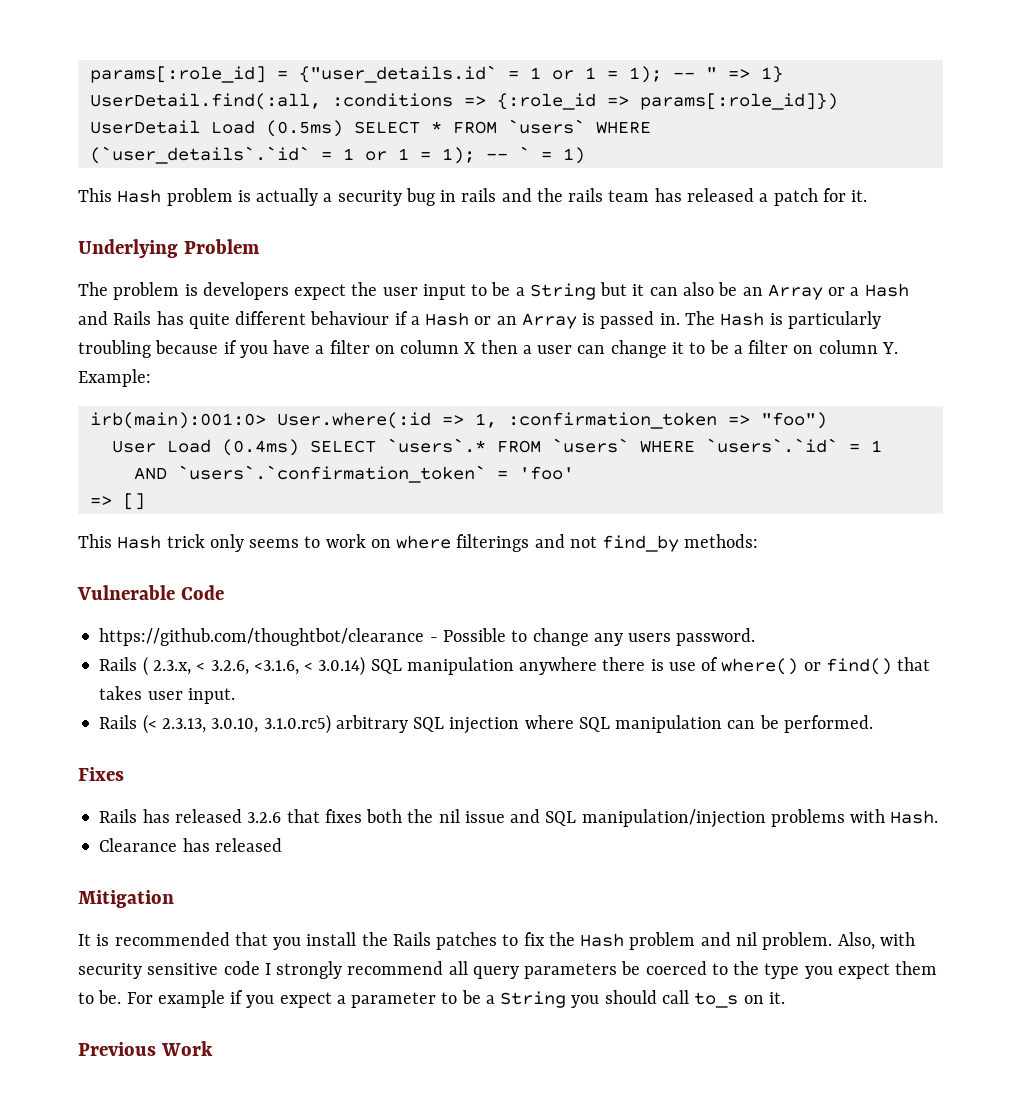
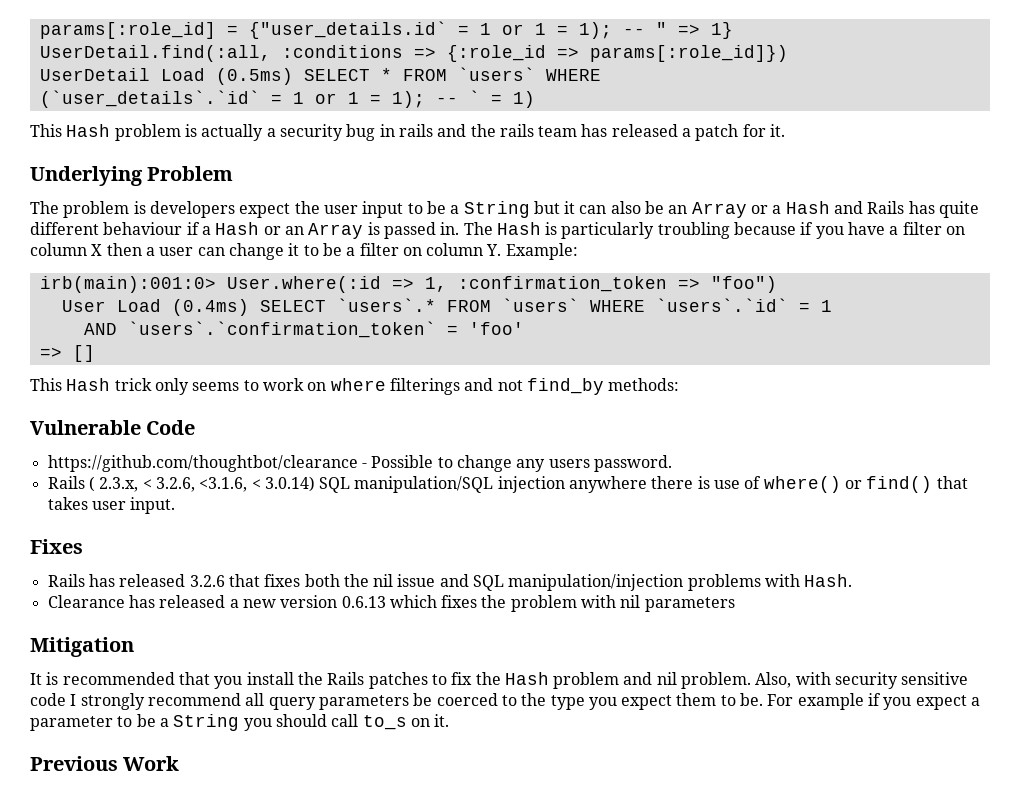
[406,657,514,675] manipulation -> [354,476,565,493] manipulation/SQL injection
[99,714,873,734] // Rails (< 2.3.13, 3.0.10, 3.1.0.rc5) arbitrary SQL injection where SQL manipulation can be performed. -> (176, 505) none
(282, 845) none -> [229,595,735,612] a new version 0.6.13 which fixes the problem with nil parameters

